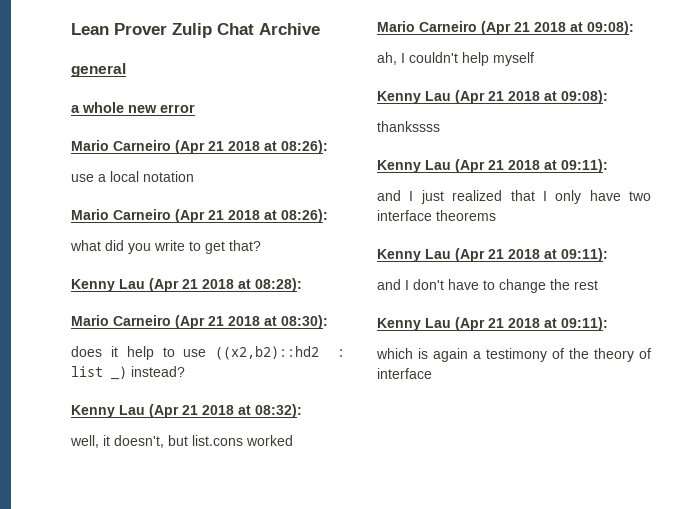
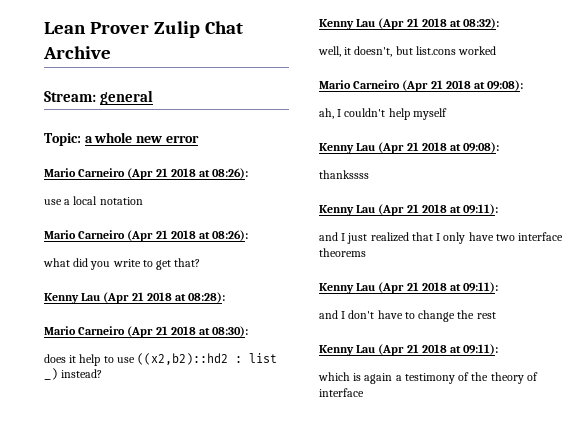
(320, 29) none -> [44,91,96,102] Stream:
(126, 70) none -> [44,133,81,146] Topic:

